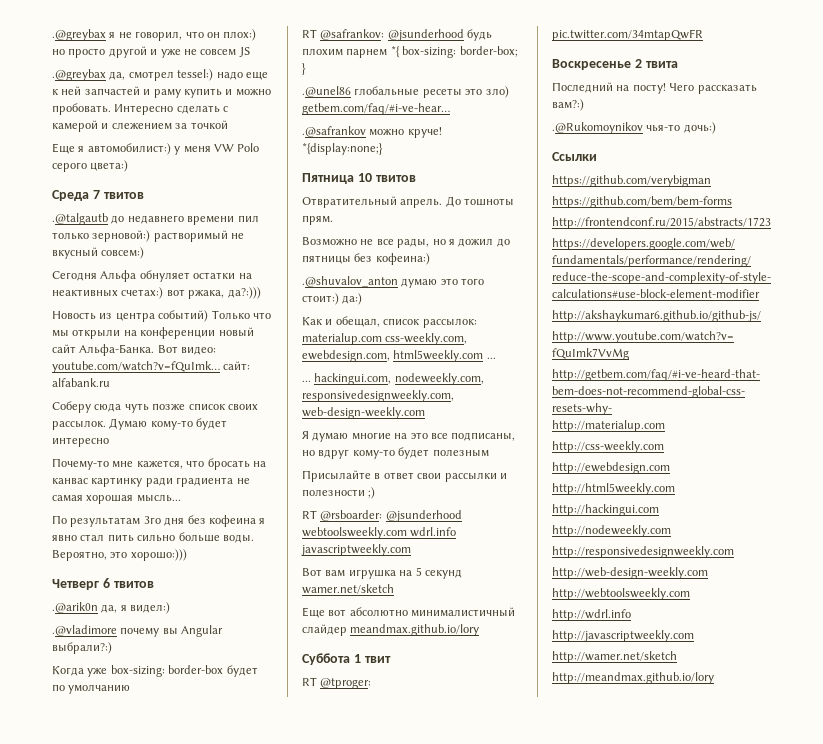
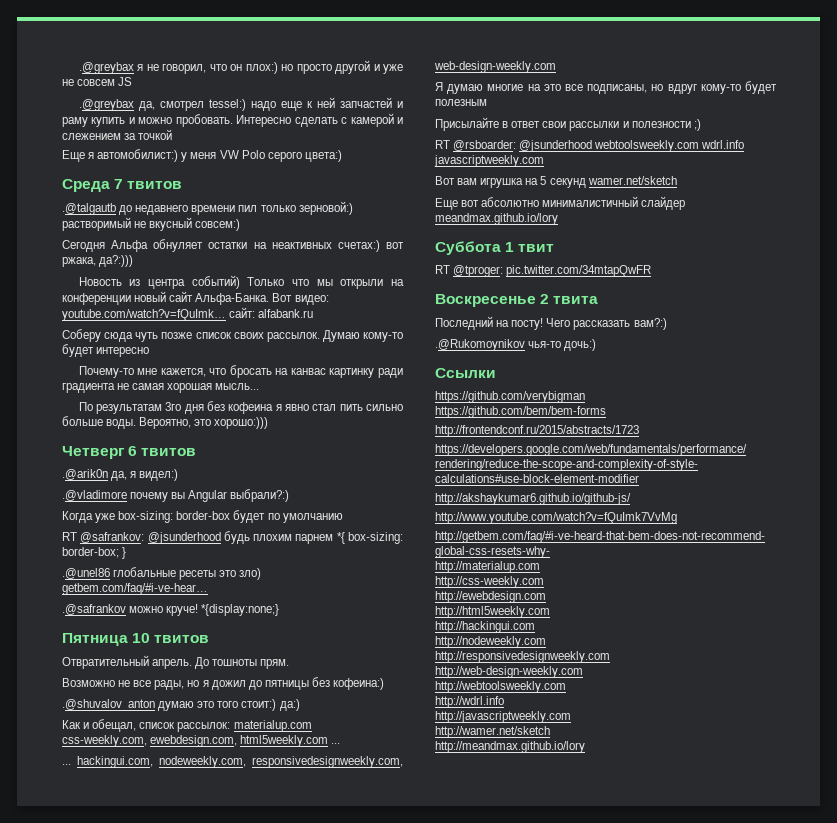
(382, 339) none -> (312, 726) //

